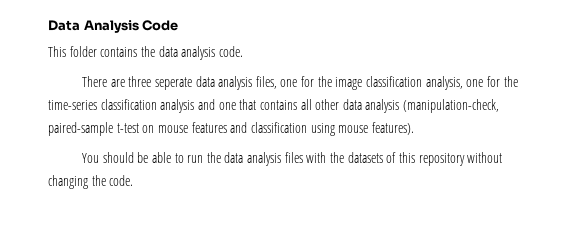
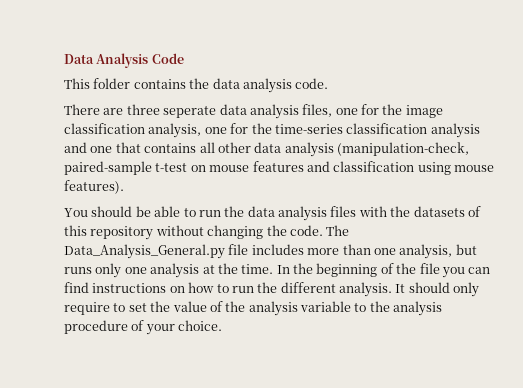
(134, 180) none -> [326,225,350,236] [64,244,477,259] [64,263,491,278] [64,282,480,297] [64,301,443,316] [64,320,223,335] The Data_Analysis_General.py file includes more than one analysis, but runs only one analysis at the time. In the beginning of the file you can find instructions on how to run the different analysis. It should only require to set the value of the analysis variable to the analysis procedure of your choice.

